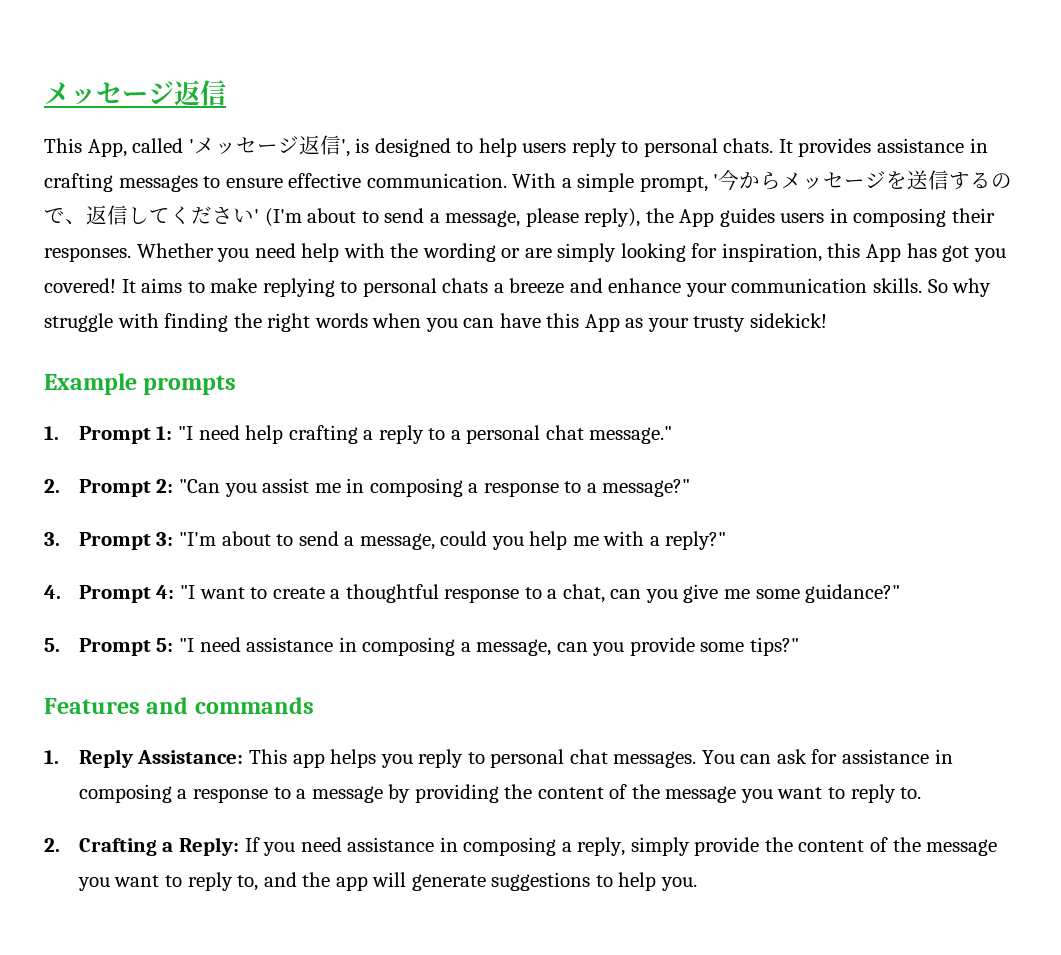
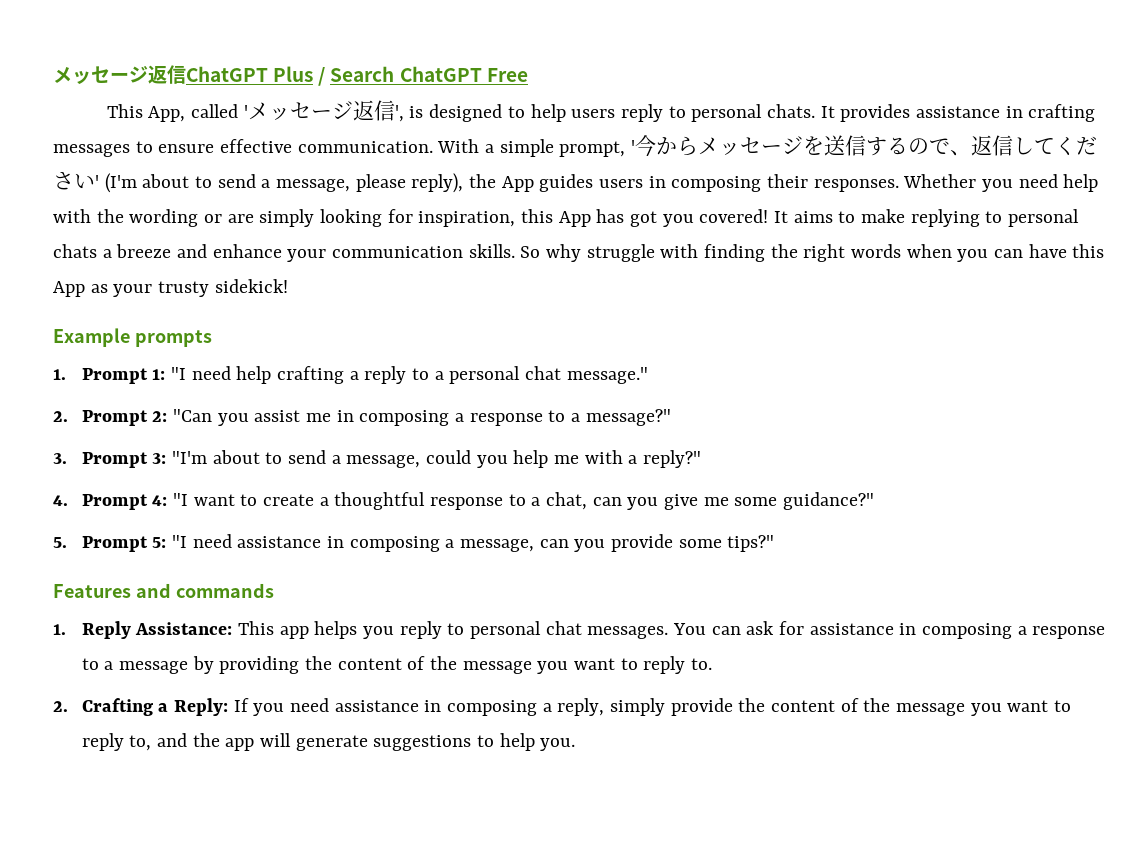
[44,80,226,106] メッセージ返信 -> [53,65,528,86] メッセージ返信ChatGPT Plus / Search ChatGPT Free

